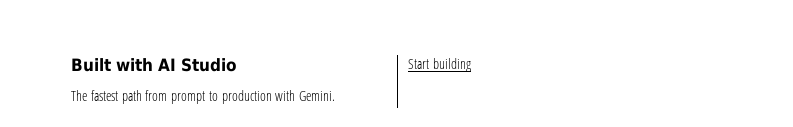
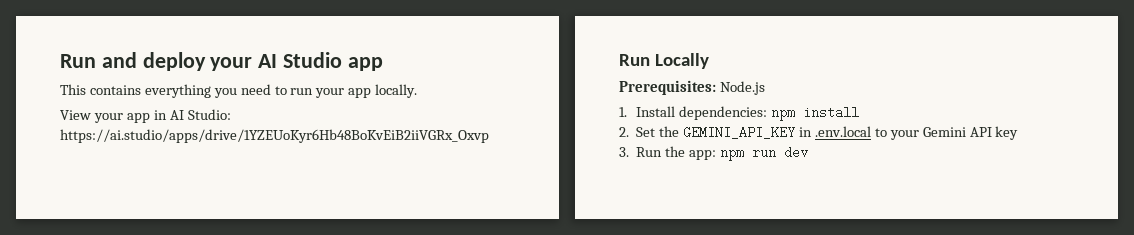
[71,58,237,72] [71,90,336,104] [408,58,471,72] Built with AI Studio // The fastest path from prompt to production with Gemini. // Start building -> [60,52,383,71] [60,84,418,98] [60,109,231,123] [60,129,489,143] [619,53,710,69] [619,80,765,95] [619,106,860,121] [619,126,1019,140] [619,146,808,161] Run and deploy your AI Studio app // This contains everything you need to run your app locally. // View your app in AI Studio: https://ai.studio/apps/drive/1YZEUoKyr6Hb48BoKvEiB2iiVGRx_Oxvp // Run Locally // Prerequisites: Node.js // 1. Install dependencies: npm install // 2. Set the GEMINI_API_KEY in .env.local to your Gemini API key // 3. Run the app: npm run dev

